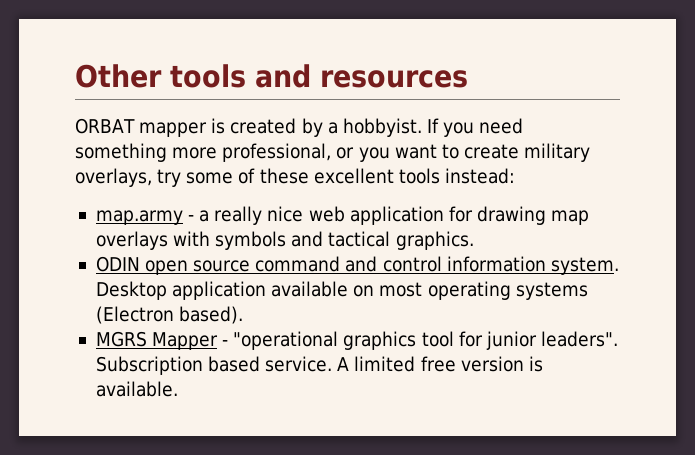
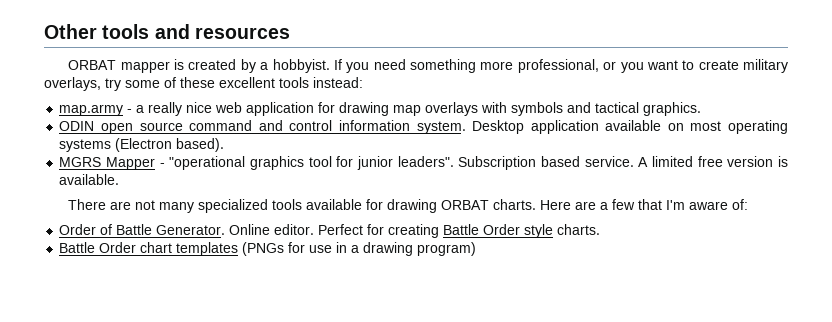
(178, 389) none -> [68,199,749,213] [59,224,601,238] [59,242,477,256] // There are not many specialized tools available for drawing ORBAT charts. Here are a few that I'm aware of: // Order of Battle Generator. Online editor. Perfect for creating Battle Order style charts. // Battle Order chart templates (PNGs for use in a drawing program)

